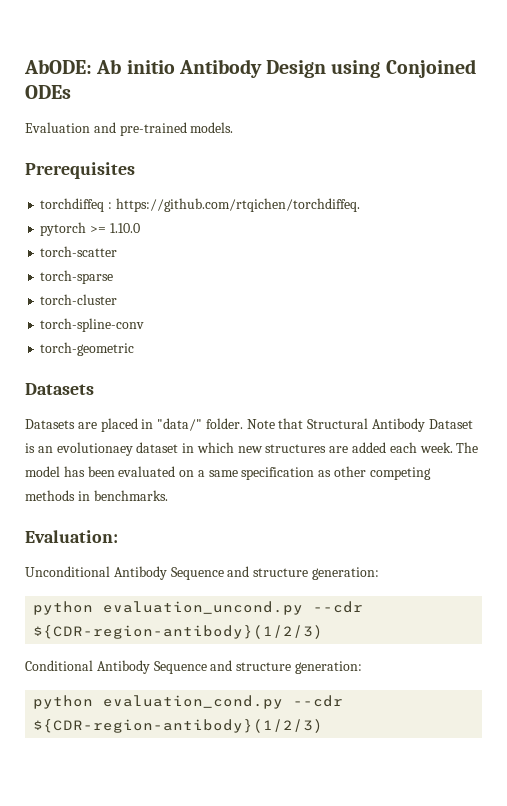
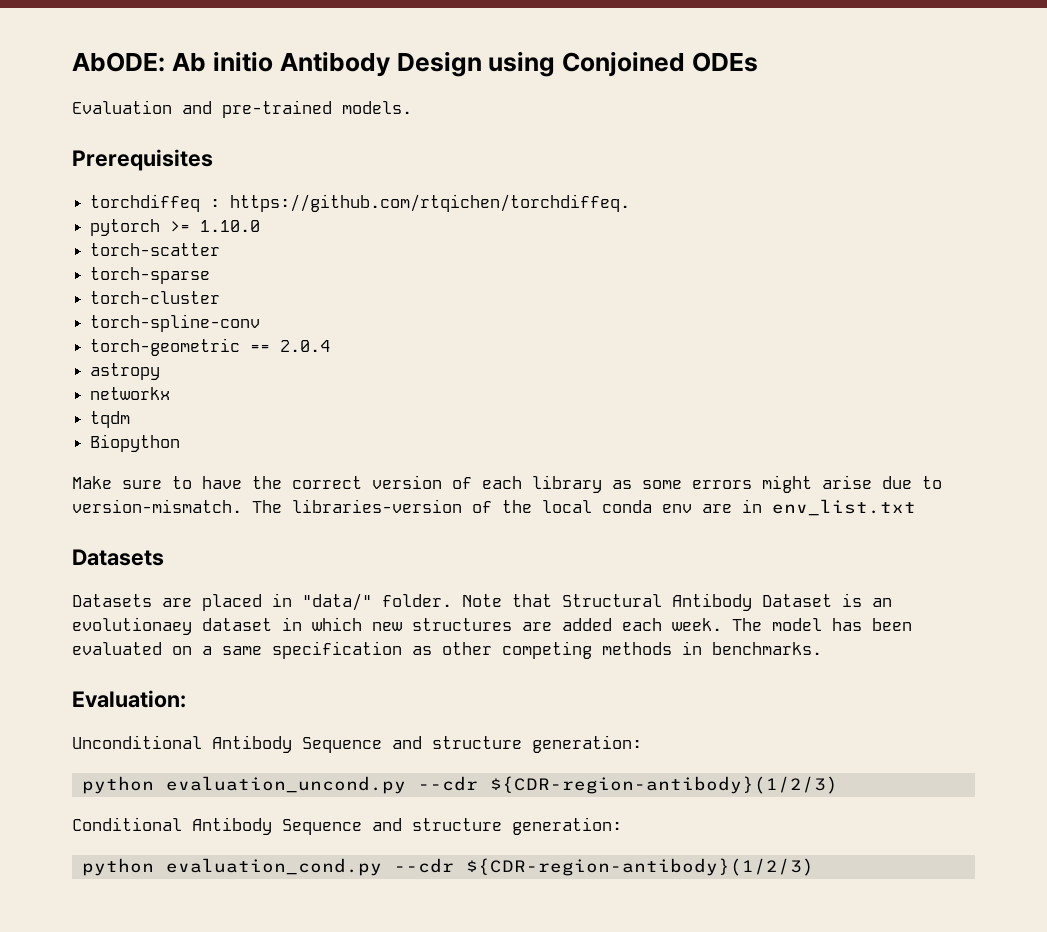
(135, 349) none -> [250,340,331,352] [90,363,161,380] [90,387,171,400] [90,411,131,428] [90,434,181,452] [72,475,942,493] [72,499,916,516] == 2.0.4 // astropy // networkx // tqdm // Biopython // Make sure to have the correct version of each library as some errors might arise due to version-mismatch. The libraries-version of the local conda env are in env_list.txt

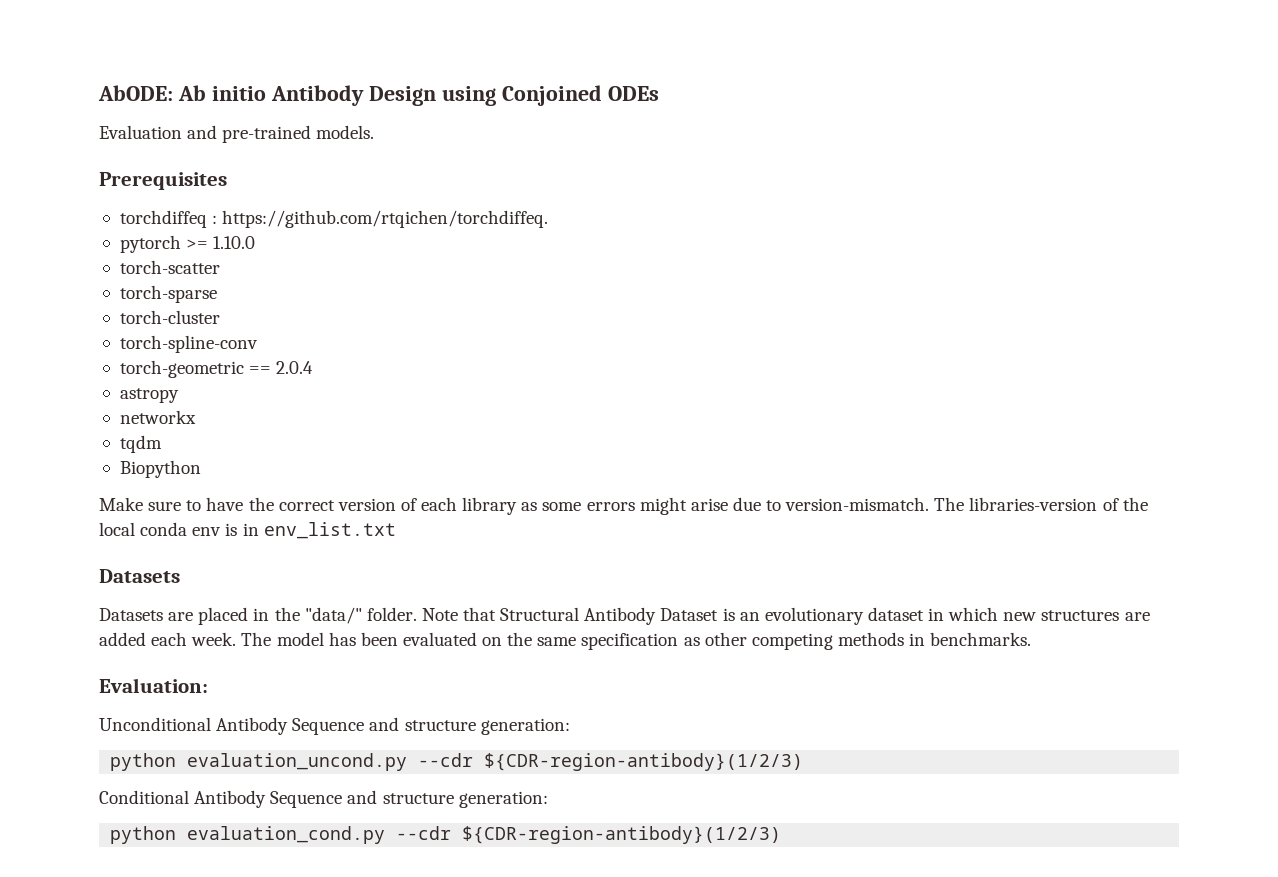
[702,504,732,513] are -> [225,523,238,536] is
(292, 600) none -> [274,607,300,621] the
[72,617,192,635] evolutionaey -> [764,607,864,625] evolutionary
[202,646,212,655] a -> [507,632,533,646] the

